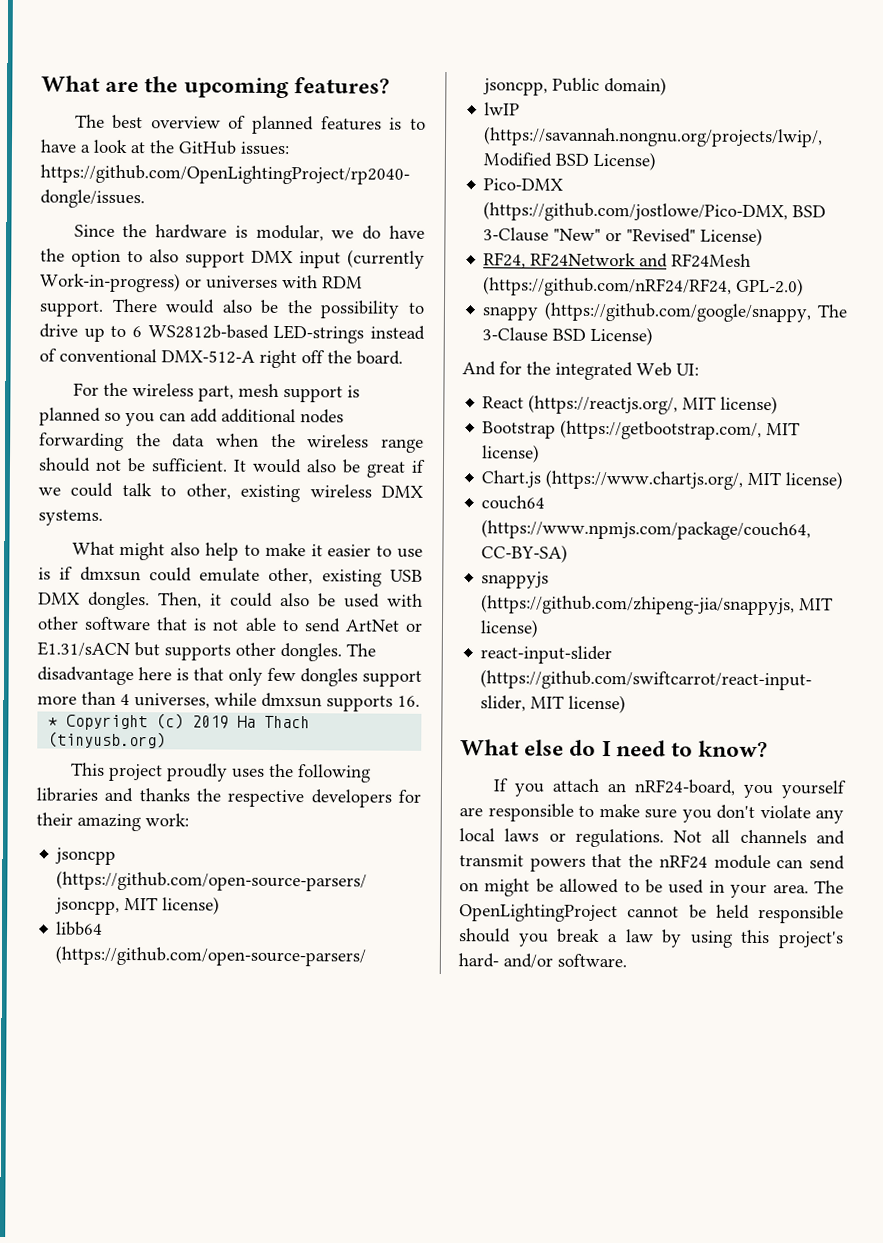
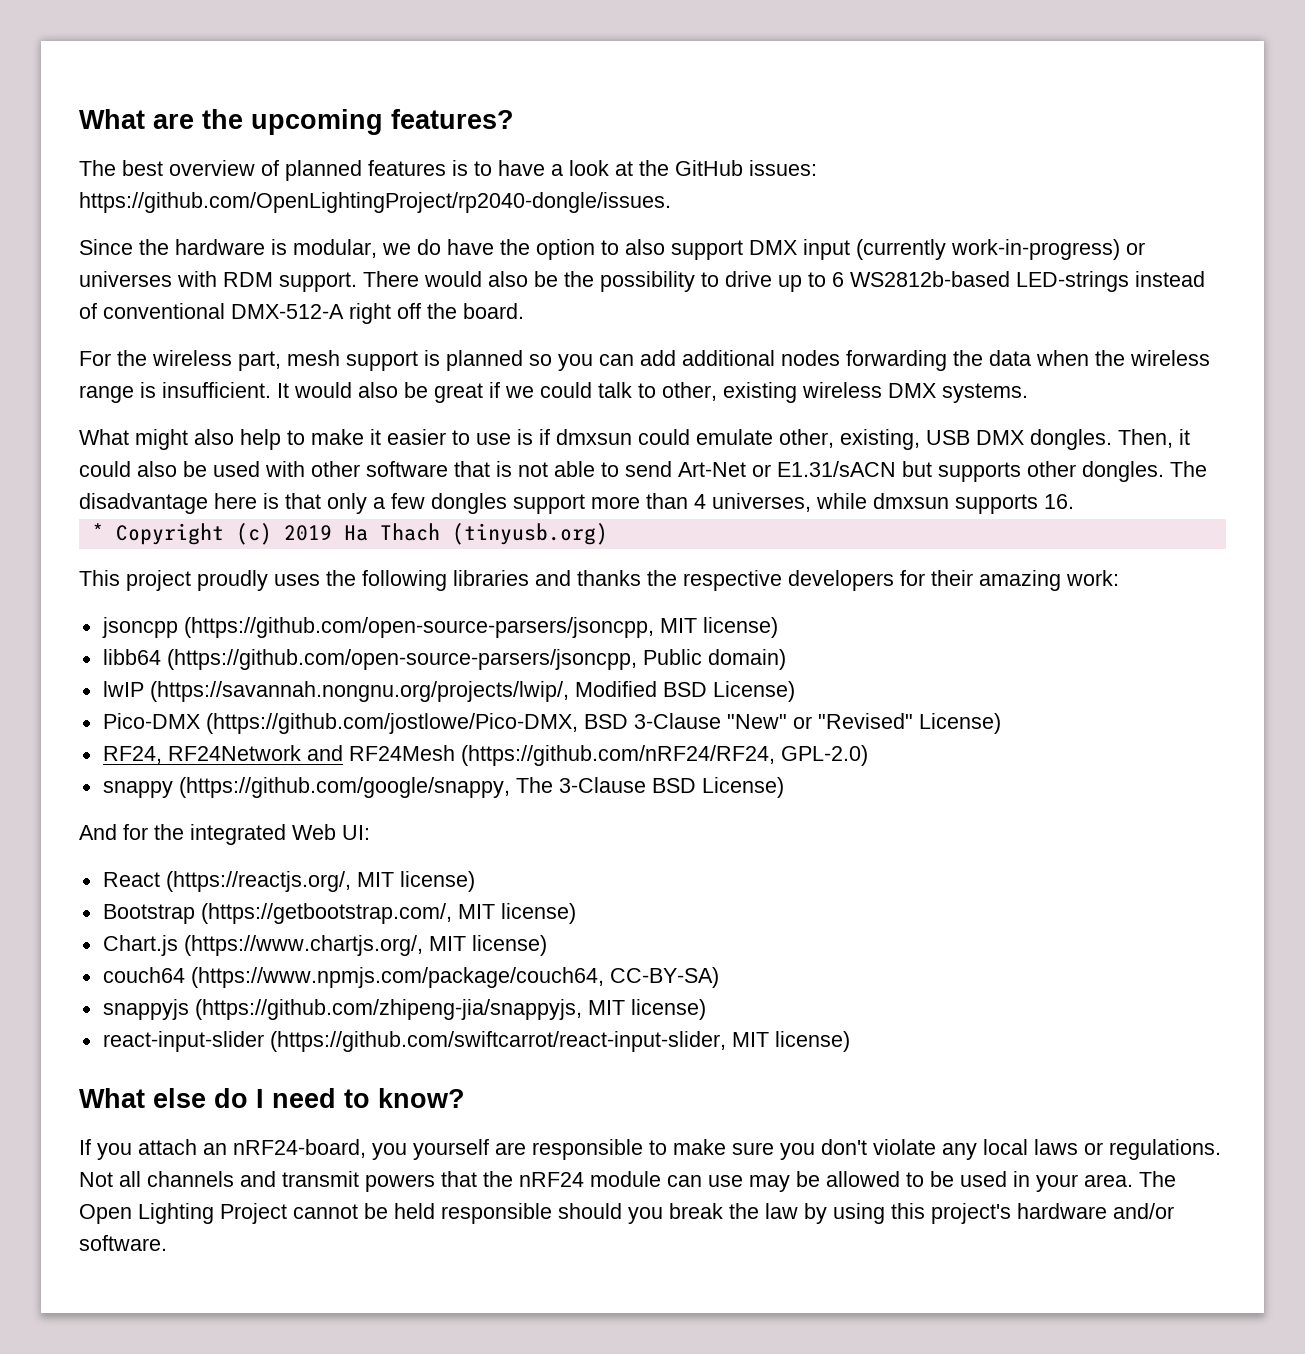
[40,272,181,293] Work-in-progress) -> [951,239,1120,260] work-in-progress)
[38,457,228,473] should not be sufficient. -> [140,382,271,398] is insufficient.
[321,569,382,587] existing -> [840,429,920,450] existing,
[344,619,400,632] ArtNet -> [678,462,746,477] Art-Net
(263, 676) none -> [373,497,385,509] a
[809,855,845,870] [459,878,531,897] send on might -> [708,1175,790,1192] use may
[459,903,618,923] OpenLightingProject -> [79,1203,287,1224] Open Lighting Project
[606,934,618,943] a -> [729,1203,759,1219] the
[458,953,499,968] hard- -> [1017,1203,1107,1219] hardware

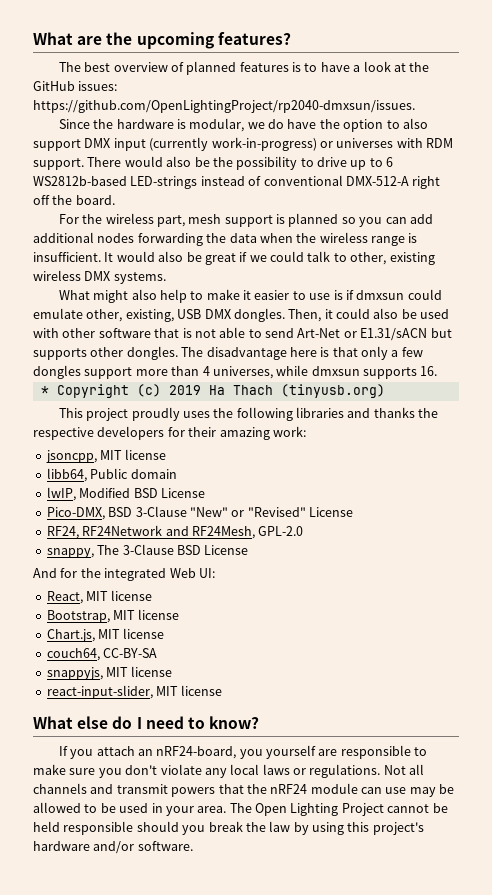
[79,192,671,213] https://github.com/OpenLightingProject/rp2040-dongle/issues. -> [33,100,415,113] https://github.com/OpenLightingProject/rp2040-dmxsun/issues.
[101,617,778,638] [102,649,786,670] [102,681,795,702] [102,713,578,734] jsoncpp (https://github.com/open-source-parsers/jsoncpp, MIT license) // libb64 (https://github.com/open-source-parsers/jsoncpp, Public domain) // lwIP (https://savannah.nongnu.org/projects/lwip/, Modified BSD License) // Pico-DMX (https://github.com/jostlowe/Pico-DMX, -> [45,449,166,463] [46,468,177,482] [46,487,205,501] [46,507,105,520] jsoncpp, MIT license // libb64, Public domain // lwIP, Modified BSD License // Pico-DMX,
[918,713,1001,734] License) -> [309,507,353,517] License
[348,745,868,766] [102,777,510,798] RF24Mesh (https://github.com/nRF24/RF24, GPL-2.0) // snappy (https://github.com/google/snappy, -> [191,526,304,539] [46,548,94,558] RF24Mesh, GPL-2.0 // snappy,
[701,777,784,798] License) -> [204,545,249,555] License
[102,871,475,892] [102,903,576,924] [102,935,547,956] [102,967,719,988] [102,999,706,1020] [102,1031,850,1052] React (https://reactjs.org/, MIT license) // Bootstrap (https://getbootstrap.com/, MIT license) // Chart.js (https://www.chartjs.org/, MIT license) // couch64 (https://www.npmjs.com/package/couch64, CC-BY-SA) // snappyjs (https://github.com/zhipeng-jia/snappyjs, MIT license) // react-input-slider (https://github.com/swiftcarrot/react-input-slider, MIT license) -> [46,590,152,604] [46,609,179,623] [46,628,164,642] [46,648,158,661] [46,666,172,680] [46,685,222,699] React, MIT license // Bootstrap, MIT license // Chart.js, MIT license // couch64, CC-BY-SA // snappyjs, MIT license // react-input-slider, MIT license

